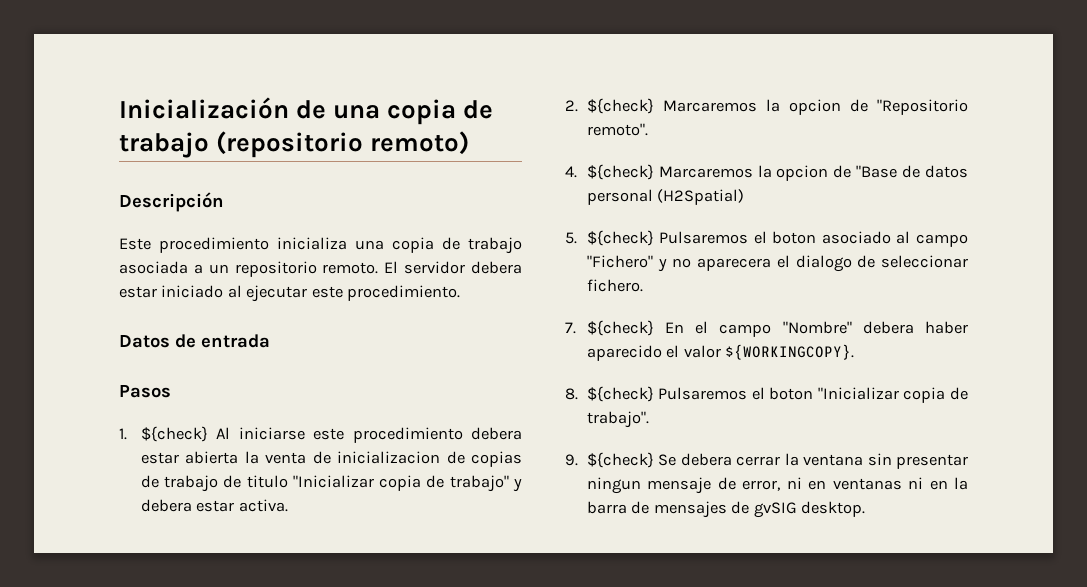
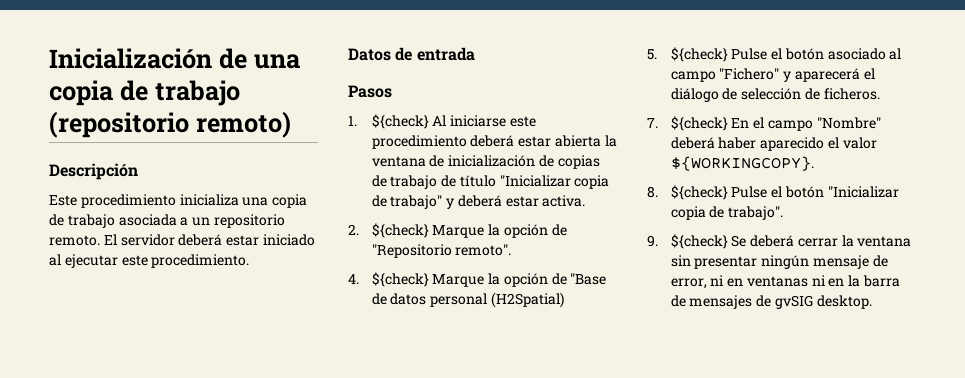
[470,261,522,274] debera -> [178,234,223,246] deberá
[471,427,522,440] debera -> [470,135,515,147] deberá
[265,451,441,464] venta de inicializacion -> [371,155,536,167] ventana de inicialización
[246,475,288,488] titulo -> [459,175,496,187] título
[140,499,192,512] debera -> [457,195,502,207] deberá
[662,99,841,115] Marcaremos la opcion -> [432,224,548,238] Marque la opción
[658,165,829,181] Marcaremos la opcion -> [432,273,548,287] Marque la opción
[659,231,817,244] Pulsaremos el boton -> [731,48,824,60] Pulse el botón
[672,255,968,272] [586,279,643,292] no aparecera el dialogo de seleccionar fichero. -> [794,68,875,82] [670,88,880,102] aparecerá el diálogo de selección de ficheros.
[862,321,914,334] debera -> [670,137,715,149] deberá
[658,387,814,400] Pulsaremos el boton -> [731,186,824,198] Pulse el botón
[680,453,732,466] debera -> [750,235,795,247] deberá
[586,477,641,494] ningun -> [761,255,810,269] ningún

